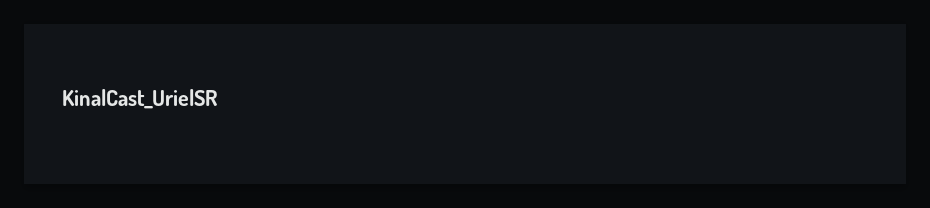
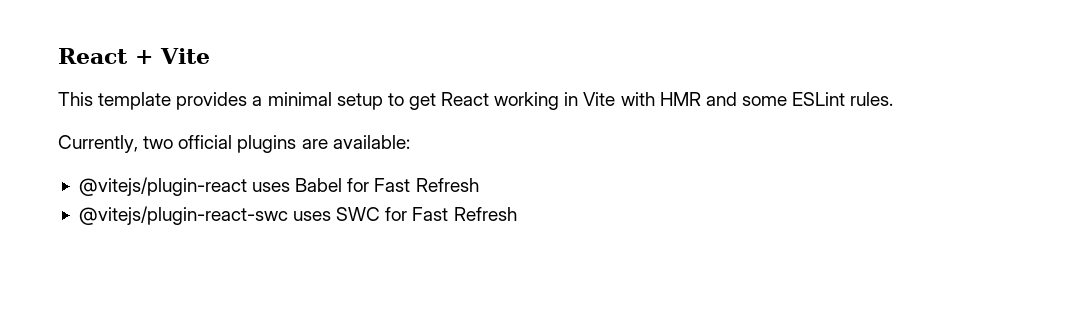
[62,89,218,109] KinalCast_UrielSR -> [58,48,210,64] [58,92,894,110] [58,135,410,153] [78,177,479,196] [78,206,517,225] React + Vite // This template provides a minimal setup to get React working in Vite with HMR and some ESLint rules. // Currently, two official plugins are available: // @vitejs/plugin-react uses Babel for Fast Refresh // @vitejs/plugin-react-swc uses SWC for Fast Refresh

